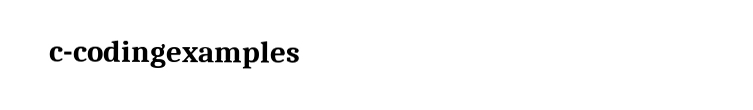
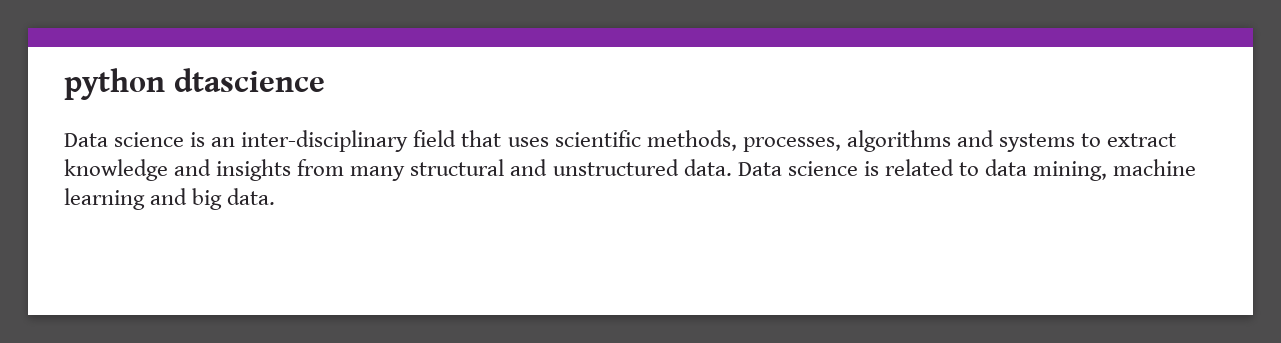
[48,39,301,69] c-codingexamples -> [64,68,325,100] [64,130,1177,152] [64,159,1197,181] [64,188,276,210] python dtascience // Data science is an inter-disciplinary field that uses scientific methods, processes, algorithms and systems to extract knowledge and insights from many structural and unstructured data. Data science is related to data mining, machine learning and big data.

